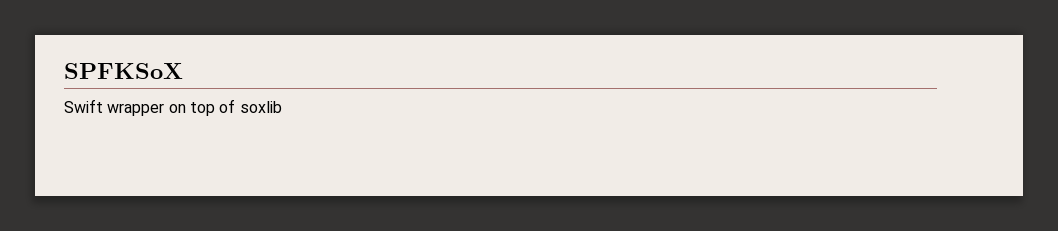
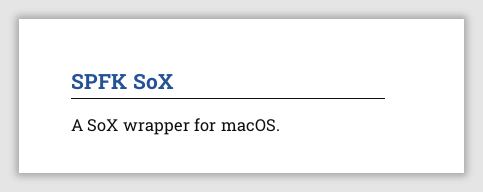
[64,63,183,79] [64,99,282,116] SPFKSoX // Swift wrapper on top of soxlib -> [71,73,174,90] [71,118,280,135] SPFK SoX // A SoX wrapper for macOS.

